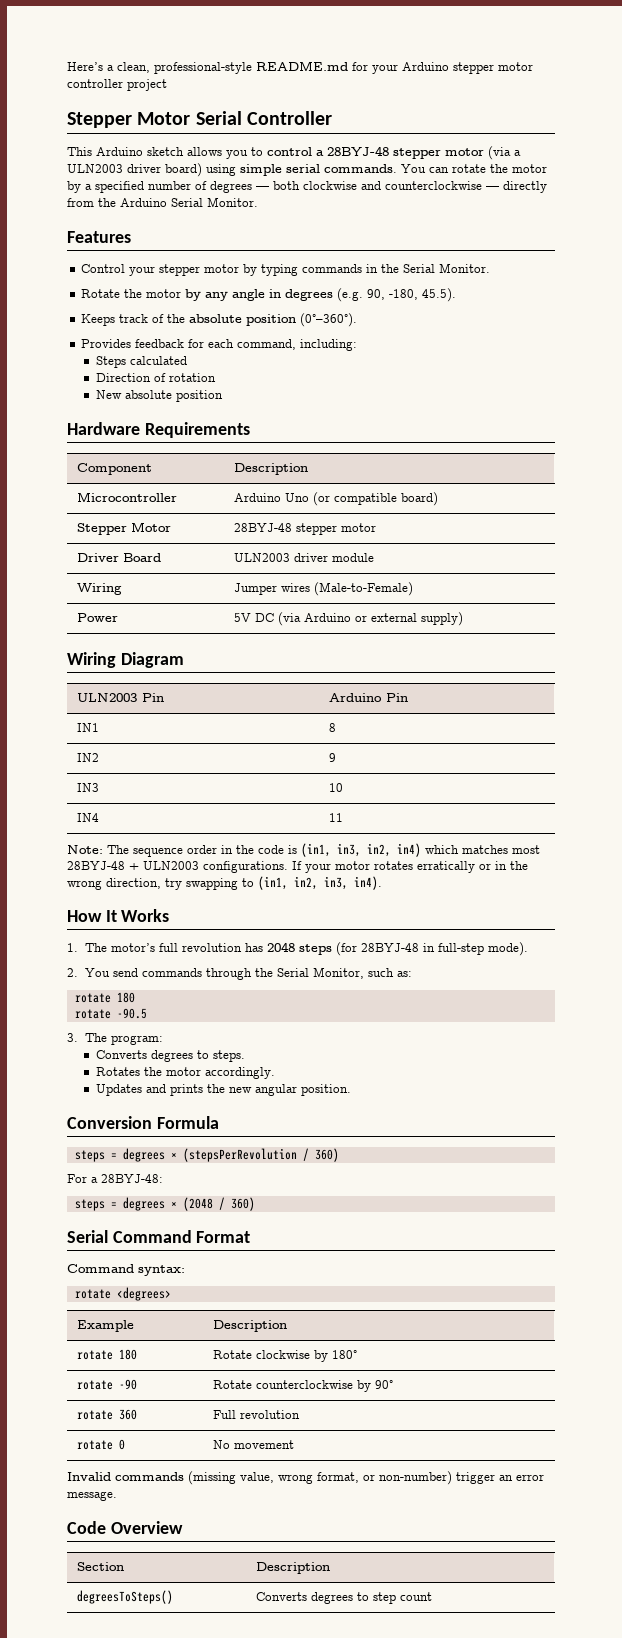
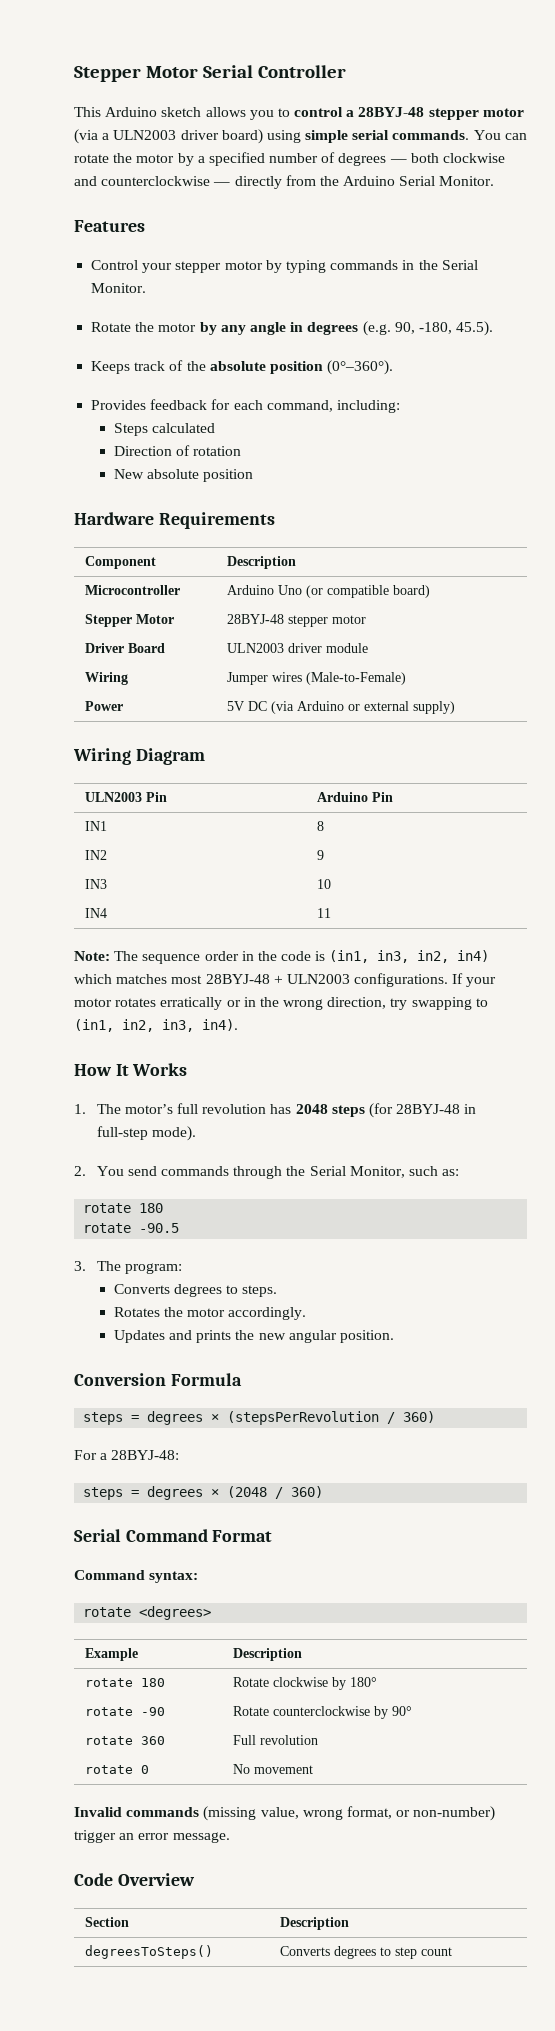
[67,61,533,74] [67,79,167,91] Here’s a clean, professional-style README.md for your Arduino stepper motor controller project // -> (74, 74) none

